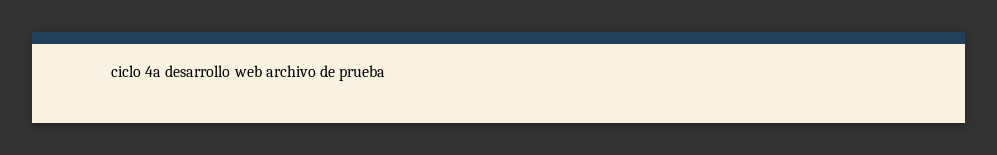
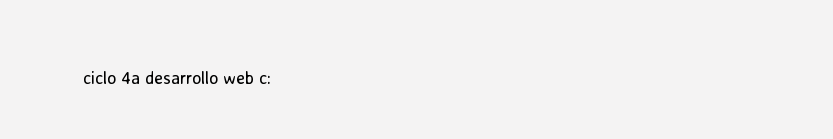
[265,65,386,81] archivo de prueba -> [259,75,271,84] c:

